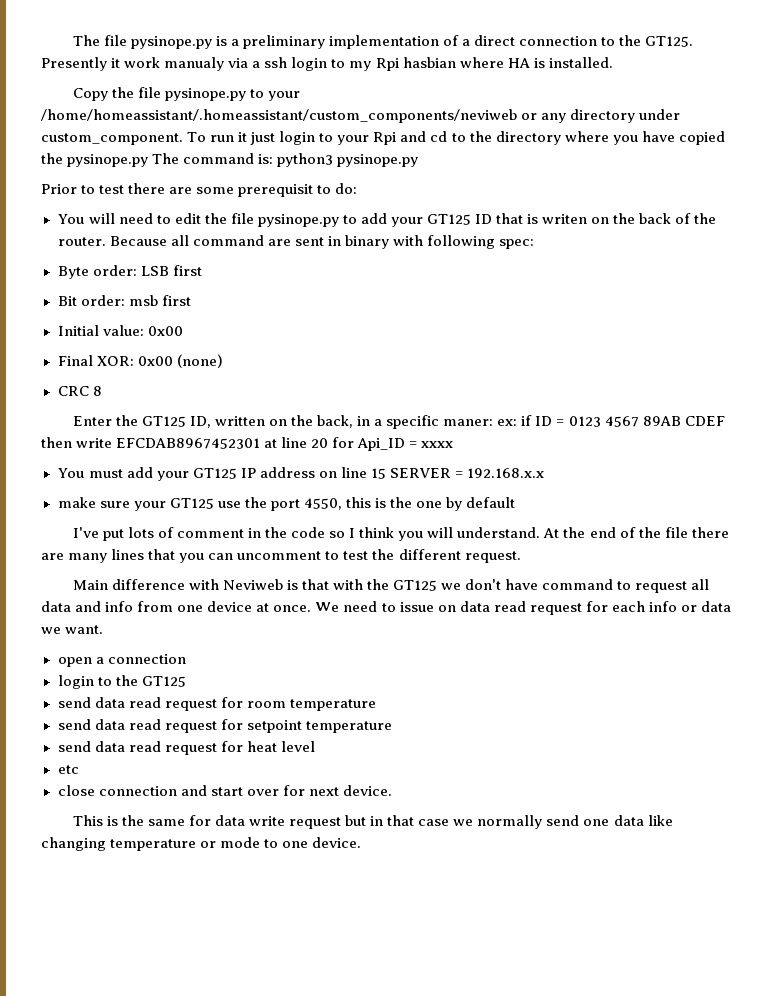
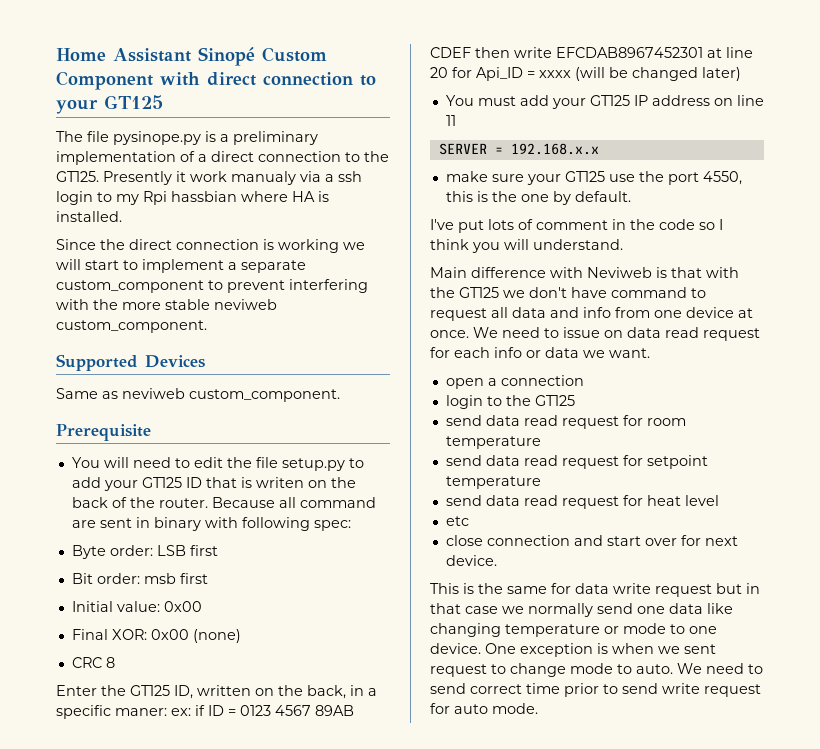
(72, 40) none -> [56,47,327,66] [56,71,376,90] [56,95,163,114] Home Assistant Sinopé Custom Component with direct connection to your GT125 //
[402,57,456,68] hasbian -> [171,191,237,202] hassbian
[72,87,300,101] [41,109,681,123] [41,131,725,145] [41,153,419,167] [41,183,358,197] Copy the file pysinope.py to your /home/homeassistant/.homeassistant/custom_components/neviweb or any directory under custom_component. To run it just login to your Rpi and cd to the directory where you have copied the pysinope.py The command is: python3 pysinope.py // Prior to test there are some prerequisit to do: -> [56,239,365,253] [56,259,306,273] [56,279,368,293] [56,299,277,310] [56,320,207,333] [56,354,205,371] [56,388,340,402] [56,424,151,441] Since the direct connection is working we will start to implement a separate custom_component to prevent interfering with the more stable neviweb custom_component. // Supported Devices // Same as neviweb custom_component. // Prerequisite
[257,214,339,227] pysinope.py -> [281,458,345,471] setup.py
(454, 444) none -> [575,67,741,81] (will be changed later)
[370,468,386,479] 15 -> [445,115,456,126] 11 //
[466,497,516,508] default -> [574,191,631,202] default.
[543,527,729,538] [41,549,521,563] At the end of the file there are many lines that you can uncomment to test the different request. -> (623, 244) none
(362, 842) none -> [485,643,716,657] [430,663,763,677] [430,683,761,697] [430,703,538,714] One exception is when we sent request to change mode to auto. We need to send correct time prior to send write request for auto mode.

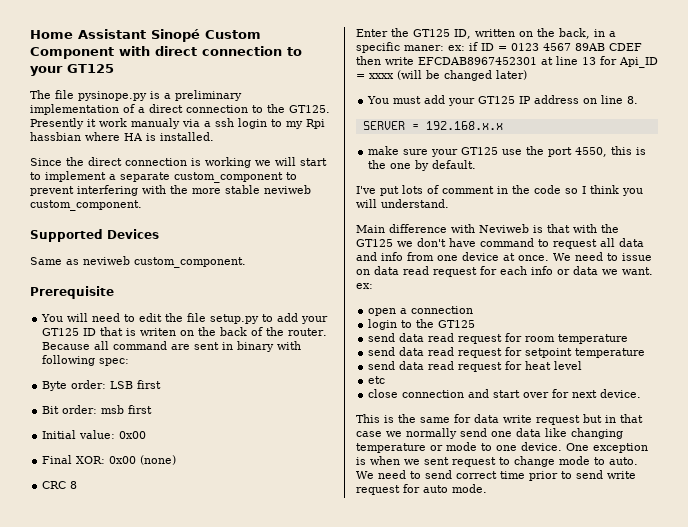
[430,67,448,78] 20 -> [582,57,596,65] 13
[445,115,456,126] 11 -> [627,96,639,104] 8.
(650, 353) none -> [356,283,373,289] ex:

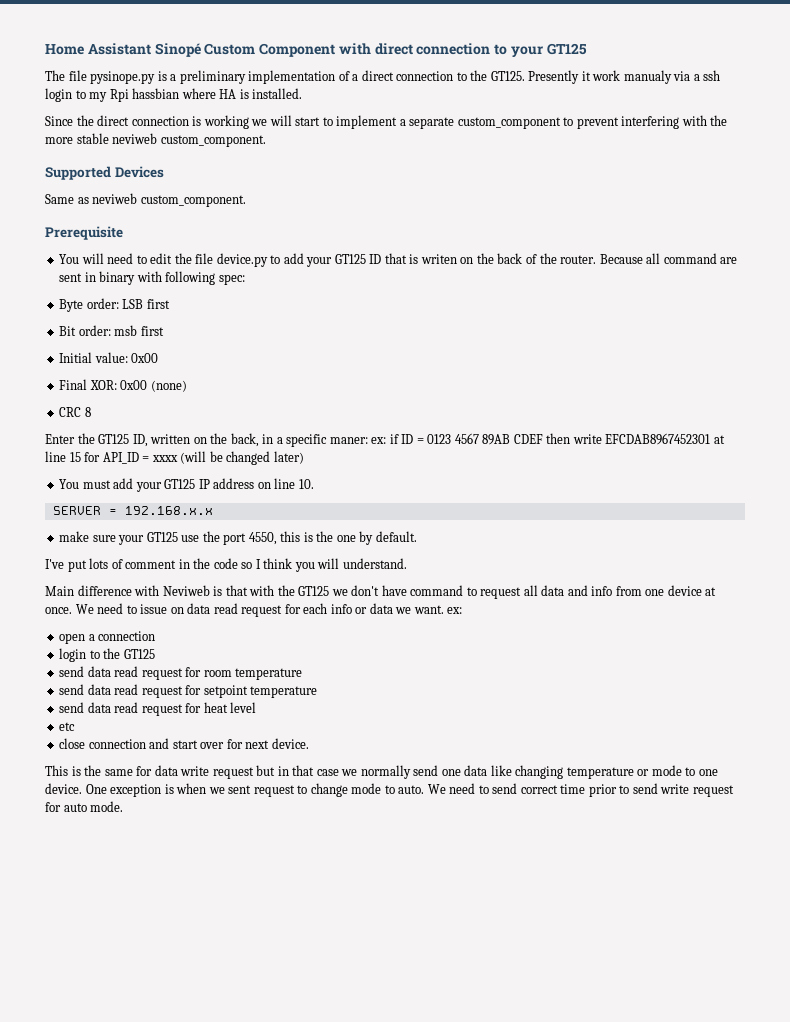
[210,314,260,324] setup.py -> [216,253,268,267] device.py
[582,56,658,68] 13 for Api_ID -> [69,452,139,464] 15 for API_ID
[627,96,639,104] 8. -> [298,479,314,489] 10.

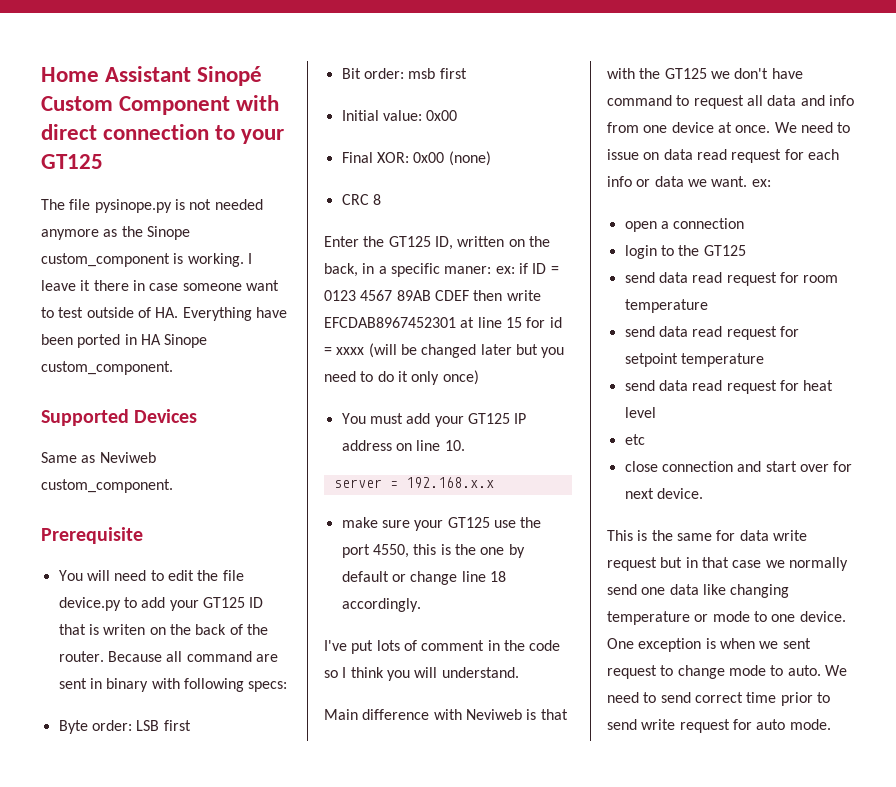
[170,70,721,84] [45,88,303,102] [45,115,728,129] [45,133,158,144] a preliminary implementation of a direct connection to the GT125. Presently it work manualy via a ssh login to my Rpi hassbian where HA is installed. // Since the direct connection is working we will start to implement a separate custom_component to prevent interfering with the more stable neviweb -> [189,199,263,210] [41,226,190,240] [41,253,252,267] [41,280,279,291] [41,307,287,321] [41,334,208,348] not needed anymore as the Sinope custom_component is working. I leave it there in case someone want to test outside of HA. Everything have been ported in HA Sinope
[92,193,138,204] neviweb -> [99,452,156,463] Neviweb
[218,274,245,285] spec: -> [248,681,288,692] specs:
[102,452,139,464] API_ID -> [549,317,562,328] id
[273,451,304,464] later) -> [480,344,565,358] [324,370,479,385] later but you need to do it only once)
[52,506,101,515] SERVER -> [333,479,382,488] server
[375,531,417,542] default. -> [341,571,506,585] [341,598,421,612] default or change line 18 accordingly.

